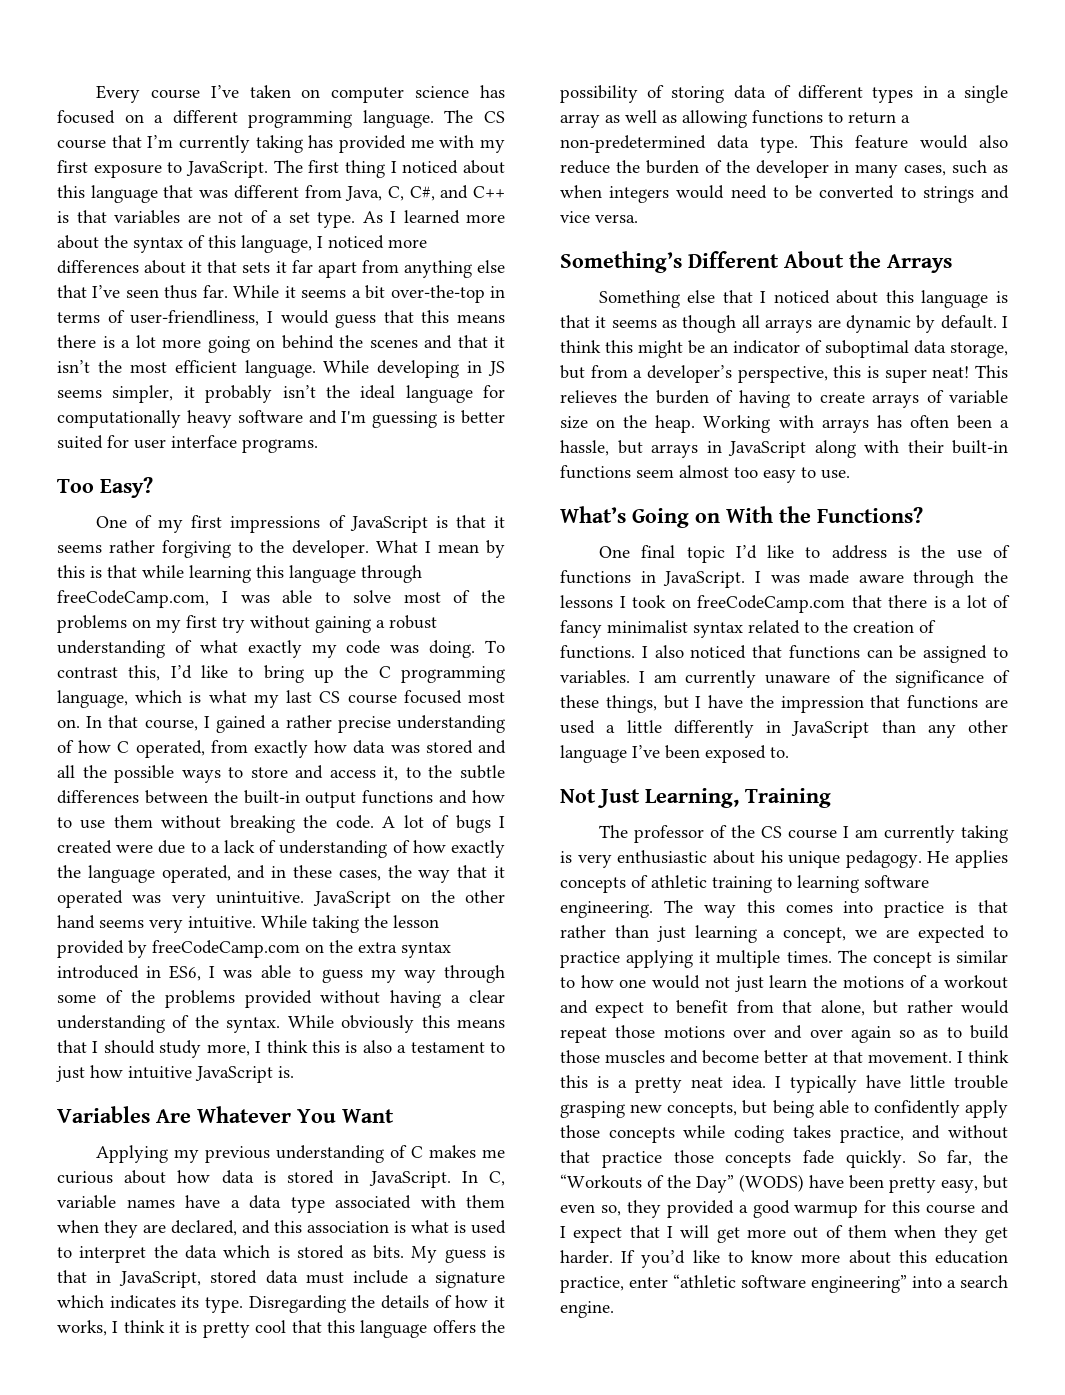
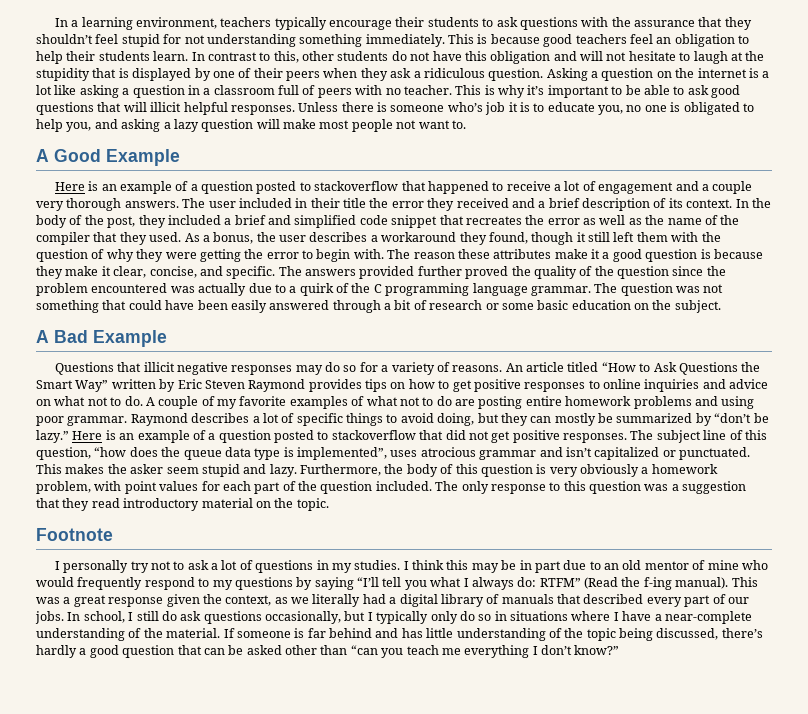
[95,85,505,103] [57,110,505,128] [57,135,506,153] [57,160,506,178] [57,185,505,203] [57,210,505,228] [57,235,427,253] [57,260,506,278] [57,285,505,303] [57,310,505,328] [57,335,505,353] [57,360,505,378] [57,385,505,403] [57,410,505,428] [57,435,318,453] [57,477,153,498] [95,515,505,533] [57,540,505,558] [57,565,422,583] [57,590,505,608] [57,615,437,633] [57,640,505,658] [57,665,505,683] [57,690,506,708] [57,715,506,733] [57,740,506,758] [57,765,506,783] [57,790,505,808] [57,815,505,833] [57,840,505,858] [57,865,506,883] [57,890,506,908] [57,915,439,933] [57,940,451,958] [57,965,506,983] [57,990,505,1008] [57,1015,505,1033] [57,1040,506,1058] [56,1065,294,1083] [57,1106,394,1123] [95,1145,505,1163] [57,1170,506,1188] [57,1195,505,1213] [57,1220,506,1238] [57,1245,506,1263] [57,1270,505,1288] [57,1295,506,1313] [57,1320,506,1338] [560,85,1008,103] [560,110,910,128] [560,135,1008,153] [560,160,1008,178] [560,185,1009,203] [560,211,638,223] [560,251,952,273] [598,290,1009,308] [560,315,1008,333] [560,340,1008,358] [560,365,1008,383] [560,390,1008,408] [560,415,1010,433] [560,440,1008,458] [560,465,850,483] [560,506,923,528] [598,545,1010,563] [560,570,1008,588] [560,595,1010,613] [560,620,936,638] [560,645,1008,663] [560,670,1010,688] [560,695,1008,713] [560,720,1008,738] [560,745,789,763] [560,788,831,808] [598,825,1009,843] [560,850,1008,868] [560,875,929,893] [560,900,1008,918] [560,925,1008,943] [560,950,1008,968] [560,975,1008,992] [560,1000,1009,1018] [560,1025,1009,1043] [560,1050,1009,1064] [560,1075,1008,1093] [560,1100,1008,1118] [560,1125,1008,1143] [560,1150,1008,1168] [560,1174,1008,1193] [560,1200,1009,1218] [560,1225,1008,1243] [560,1250,1008,1268] [560,1274,1008,1293] [560,1301,614,1318] Every course I’ve taken on computer science has focused on a different programming language. The CS course that I’m currently taking has provided me with my first exposure to JavaScript. The first thing I noticed about this language that was different from Java, C, C#, and C++ is that variables are not of a set type. As I learned more about the syntax of this language, I noticed more differences about it that sets it far apart from anything else that I’ve seen thus far. While it seems a bit over-the-top in terms of user-friendliness, I would guess that this means there is a lot more going on behind the scenes and that it isn’t the most efficient language. While developing in JS seems simpler, it probably isn’t the ideal language for computationally heavy software and I'm guessing is better suited for user interface programs. // Too Easy? // One of my first impressions of JavaScript is that it seems rather forgiving to the developer. What I mean by this is that while learning this language through freeCodeCamp.com, I was able to solve most of the problems on my first try without gaining a robust understanding of what exactly my code was doing. To contrast this, I’d like to bring up the C programming language, which is what my last CS course focused most on. In that course, I gained a rather precise understanding of how C operated, from exactly how data was stored and all the possible ways to store and access it, to the subtle differences between the built-in output functions and how to use them without breaking the code. A lot of bugs I created were due to a lack of understanding of how exactly the language operated, and in these cases, the way that it operated was very unintuitive. JavaScript on the other hand seems very intuitive. While taking the lesson provided by freeCodeCamp.com on the extra syntax introduced in ES6, I was able to guess my way through some of the problems provided without having a clear understanding of the syntax. While obviously this means that I should study more, I think this is also a testament to just how intuitive JavaScript is. // Variables Are Whatever You Want // Applying my previous understanding of C makes me curious about how data is stored in JavaScript. In C, variable names have a data type associated with them when they are declared, and this association is what is used to interpret the data which is stored as bits. My guess is that in JavaScript, stored data must include a signature which indicates its type. Disregarding the details of how it works, I think it is pretty cool that this language offers the possibility of storing data of different types in a single array as well as allowing functions to return a non-predetermined data type. This feature would also reduce the burden of the developer in many cases, such as when integers would need to be converted to strings and vice versa. // Something’s Different About the Arrays // Something else that I noticed about this language is that it seems as though all arrays are dynamic by default. I think this might be an indicator of suboptimal data storage, but from a developer’s perspective, this is super neat! This relieves the burden of having to create arrays of variable size on the heap. Working with arrays has often been a hassle, but arrays in JavaScript along with their built-in functions seem almost too easy to use. // What’s Going on With the Functions? // One final topic I’d like to address is the use of functions in JavaScript. I was made aware through the lessons I took on freeCodeCamp.com that there is a lot of fancy minimalist syntax related to the creation of functions. I also noticed that functions can be assigned to variables. I am currently unaware of the significance of these things, but I have the impression that functions are used a little differently in JavaScript than any other language I’ve been exposed to. // Not Just Learning, Training // The professor of the CS course I am currently taking is very enthusiastic about his unique pedagogy. He applies concepts of athletic training to learning software engineering. The way this comes into practice is that rather than just learning a concept, we are expected to practice applying it multiple times. The concept is similar to how one would not just learn the motions of a workout and expect to benefit from that alone, but rather would repeat those motions over and over again so as to build those muscles and become better at that movement. I think this is a pretty neat idea. I typically have little trouble grasping new concepts, but being able to confidently apply those concepts while coding takes practice, and without that practice those concepts fade quickly. So far, the “Workouts of the Day” (WODS) have been pretty easy, but even so, they provided a good warmup for this course and I expect that I will get more out of them when they get harder. If you’d like to know more about this education practice, enter “athletic software engineering” into a search engine. -> [54,17,752,30] [36,34,749,47] [36,51,765,64] [36,68,770,81] [36,85,740,98] [36,102,754,115] [36,119,466,132] [36,149,180,166] [54,181,753,194] [36,198,771,211] [36,215,740,228] [36,232,721,245] [36,249,763,262] [36,266,726,279] [36,283,724,296] [36,300,721,313] [36,330,167,347] [54,362,761,375] [36,379,769,392] [36,396,755,409] [36,413,769,426] [36,430,767,443] [36,447,750,460] [36,464,718,477] [36,481,747,494] [36,498,329,511] [36,528,113,541] [54,560,768,573] [36,577,758,590] [36,594,749,607] [35,611,752,624] [36,628,763,641] [36,645,620,658] In a learning environment, teachers typically encourage their students to ask questions with the assurance that they shouldn’t feel stupid for not understanding something immediately. This is because good teachers feel an obligation to help their students learn. In contrast to this, other students do not have this obligation and will not hesitate to laugh at the stupidity that is displayed by one of their peers when they ask a ridiculous question. Asking a question on the internet is a lot like asking a question in a classroom full of peers with no teacher. This is why it’s important to be able to ask good questions that will illicit helpful responses. Unless there is someone who’s job it is to educate you, no one is obligated to help you, and asking a lazy question will make most people not want to. // A Good Example // Here is an example of a question posted to stackoverflow that happened to receive a lot of engagement and a couple very thorough answers. The user included in their title the error they received and a brief description of its context. In the body of the post, they included a brief and simplified code snippet that recreates the error as well as the name of the compiler that they used. As a bonus, the user describes a workaround they found, though it still left them with the question of why they were getting the error to begin with. The reason these attributes make it a good question is because they make it clear, concise, and specific. The answers provided further proved the quality of the question since the problem encountered was actually due to a quirk of the C programming language grammar. The question was not something that could have been easily answered through a bit of research or some basic education on the subject. // A Bad Example // Questions that illicit negative responses may do so for a variety of reasons. An article titled “How to Ask Questions the Smart Way” written by Eric Steven Raymond provides tips on how to get positive responses to online inquiries and advice on what not to do. A couple of my favorite examples of what not to do are posting entire homework problems and using poor grammar. Raymond describes a lot of specific things to avoid doing, but they can mostly be summarized by “don’t be lazy.” Here is an example of a question posted to stackoverflow that did not get positive responses. The subject line of this question, “how does the queue data type is implemented”, uses atrocious grammar and isn’t capitalized or punctuated. This makes the asker seem stupid and lazy. Furthermore, the body of this question is very obviously a homework problem, with point values for each part of the question included. The only response to this question was a suggestion that they read introductory material on the topic. // Footnote // I personally try not to ask a lot of questions in my studies. I think this may be in part due to an old mentor of mine who would frequently respond to my questions by saying “I’ll tell you what I always do: RTFM” (Read the f-ing manual). This was a great response given the context, as we literally had a digital library of manuals that described every part of our jobs. In school, I still do ask questions occasionally, but I typically only do so in situations where I have a near-complete understanding of the material. If someone is far behind and has little understanding of the topic being discussed, there’s hardly a good question that can be asked other than “can you teach me everything I don’t know?”

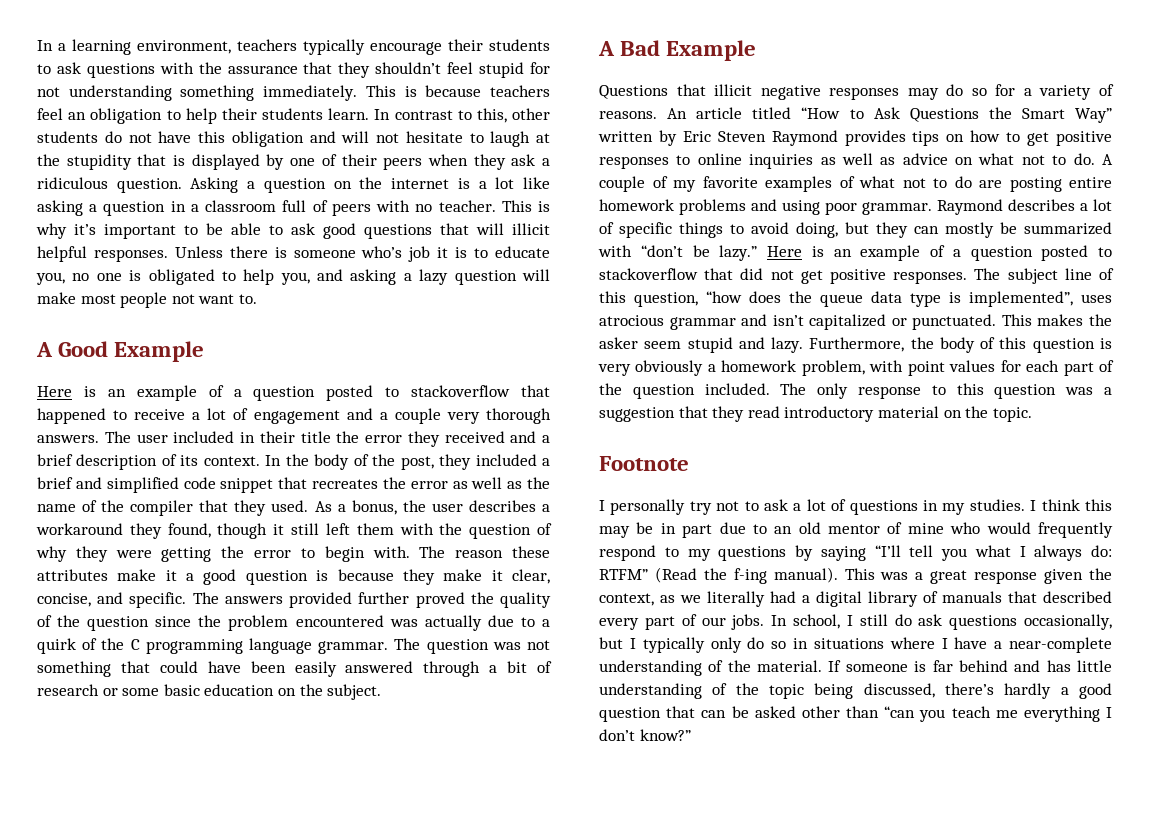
[543,34,573,47] good -> (482, 91) none
[702,379,726,389] and -> [820,153,896,165] as well as
[695,413,712,426] by -> [598,245,632,257] with

